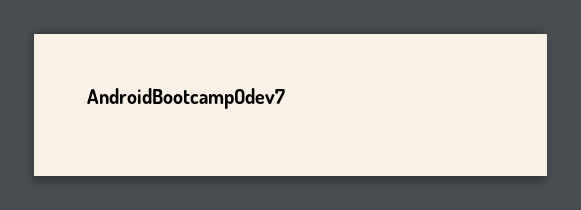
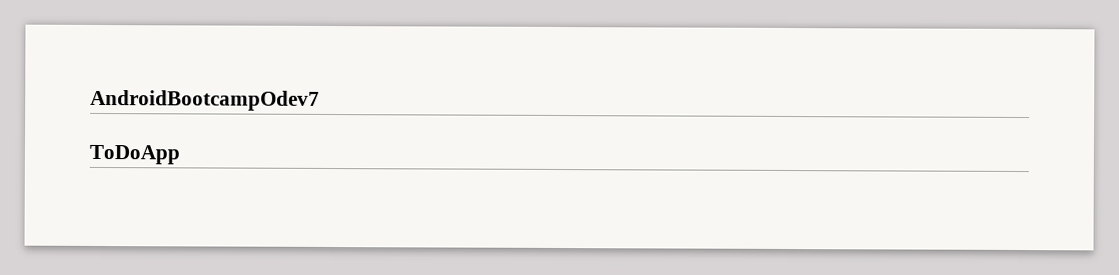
(285, 98) none -> [89,144,180,165] // ToDoApp

